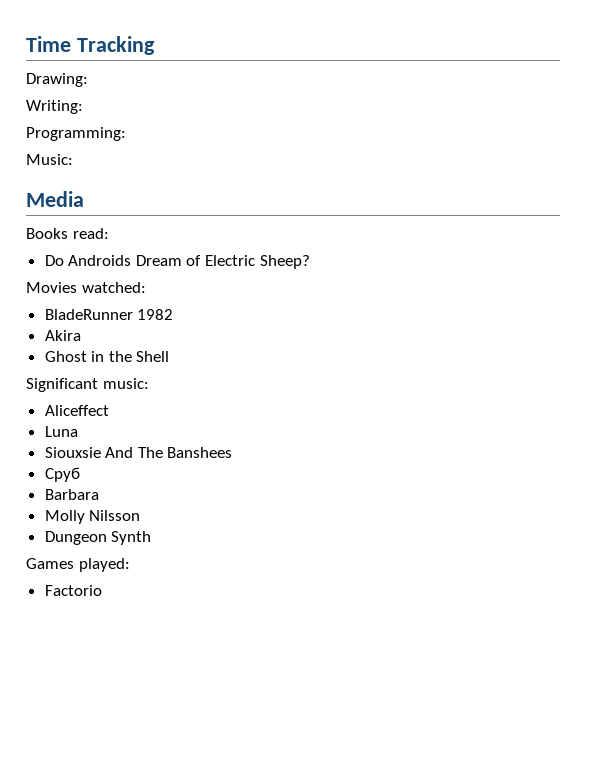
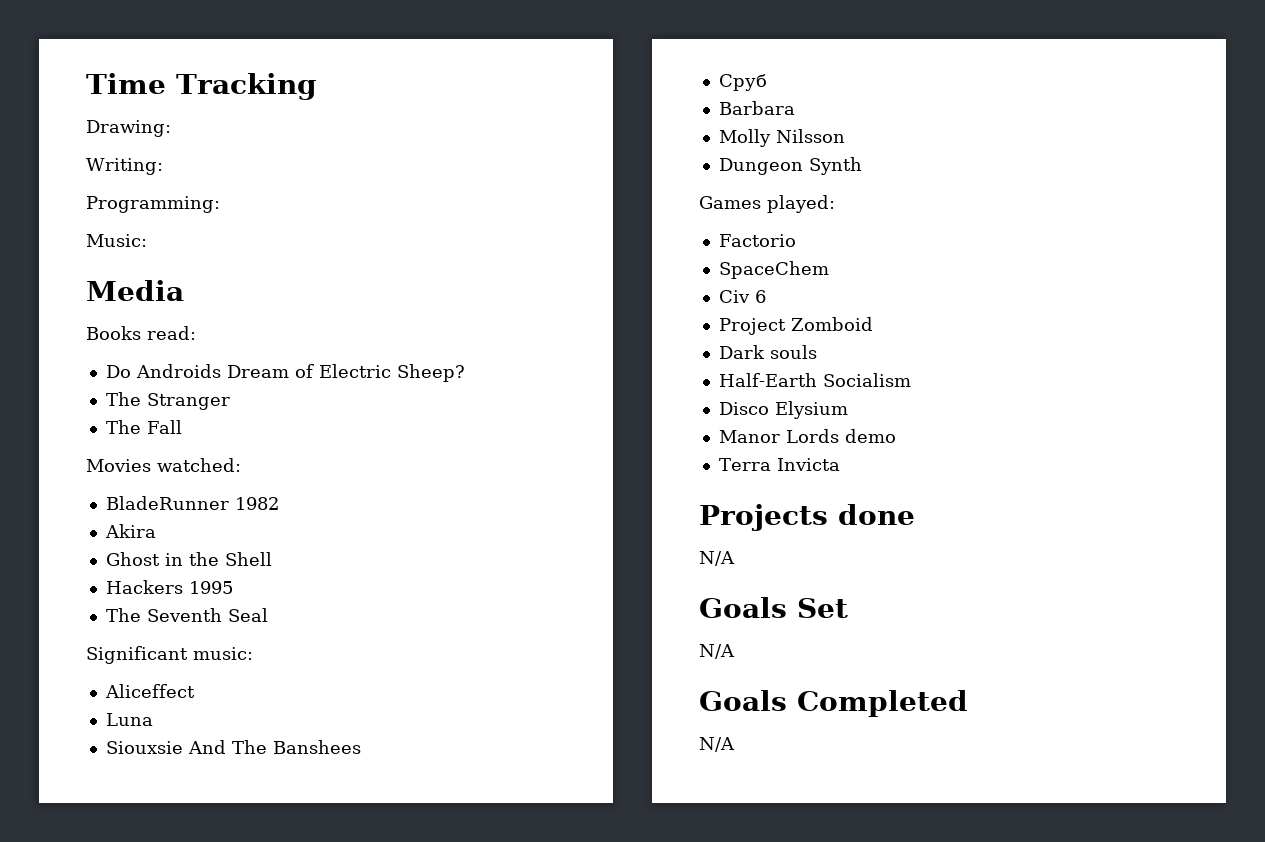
(310, 262) none -> [105,392,230,410] [105,420,182,434] // The Stranger // The Fall
(170, 356) none -> [105,580,233,594] [105,608,268,622] // Hackers 1995 // The Seventh Seal
(102, 590) none -> [718,261,829,279] [718,290,766,303] [718,317,873,335] [718,345,817,359] [718,373,911,387] [718,401,848,419] [718,429,896,443] [718,458,840,471] [699,504,915,531] [699,551,735,566] [699,597,848,618] [699,644,735,659] [699,690,968,717] [699,737,735,752] // SpaceChem // Civ 6 // Project Zomboid // Dark souls // Half-Earth Socialism // Disco Elysium // Manor Lords demo // Terra Invicta // Projects done // N/A // Goals Set // N/A // Goals Completed // N/A

